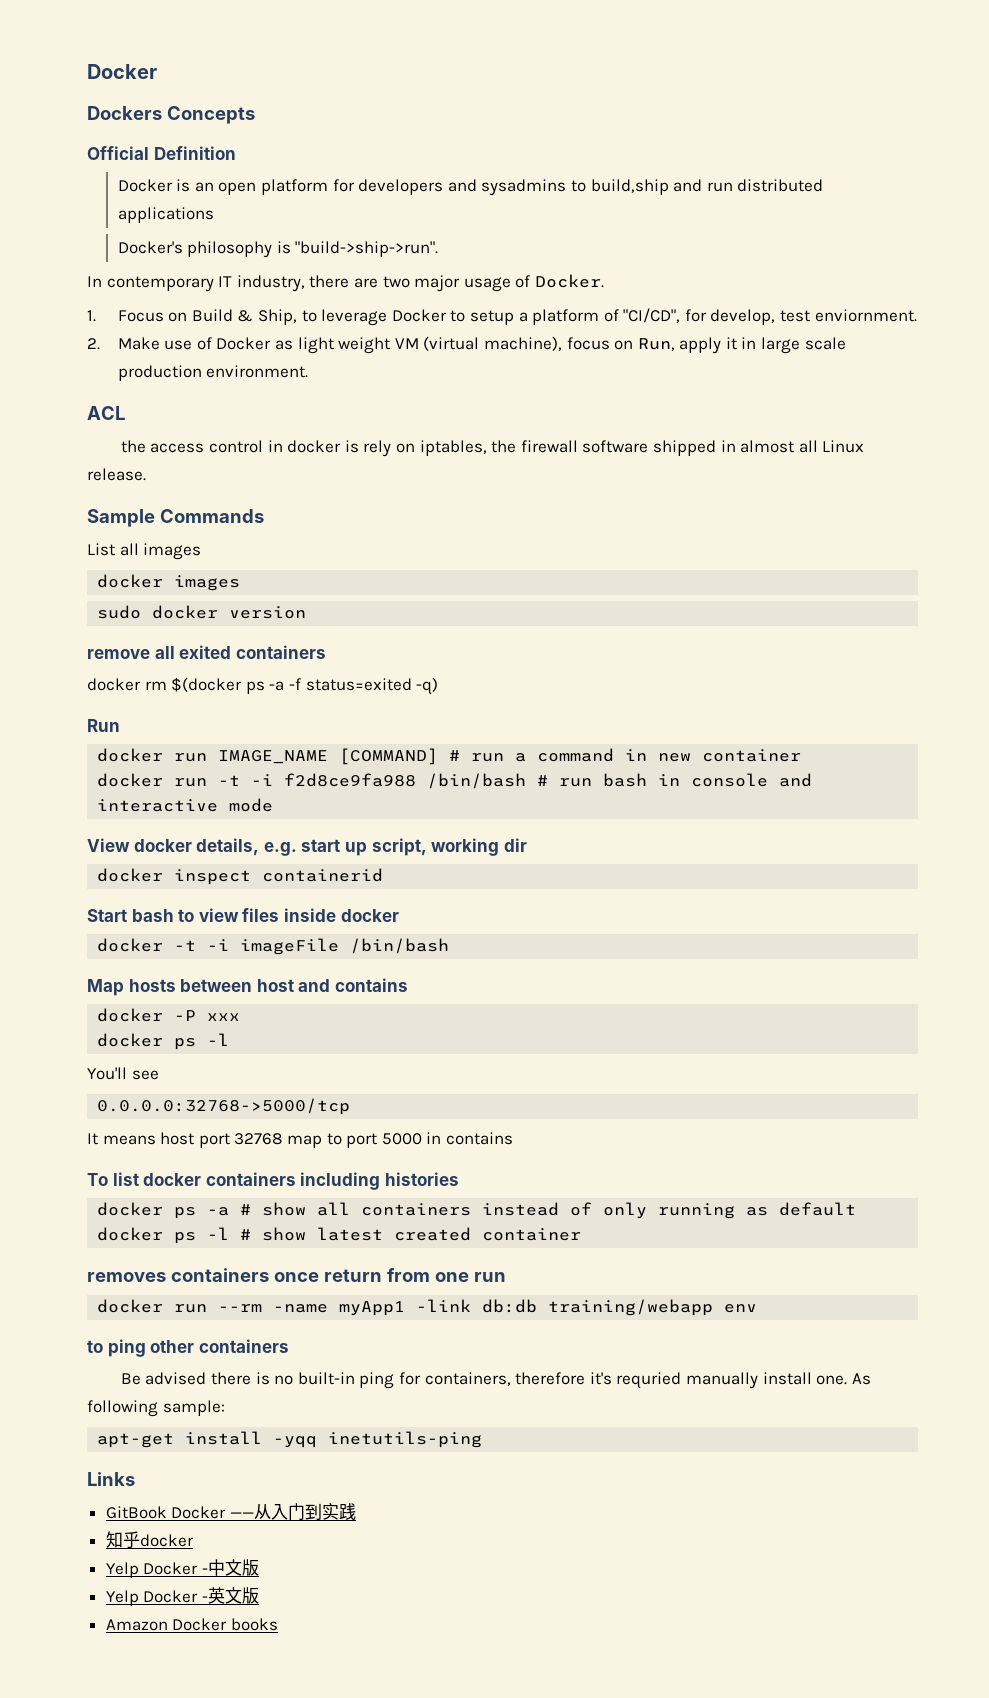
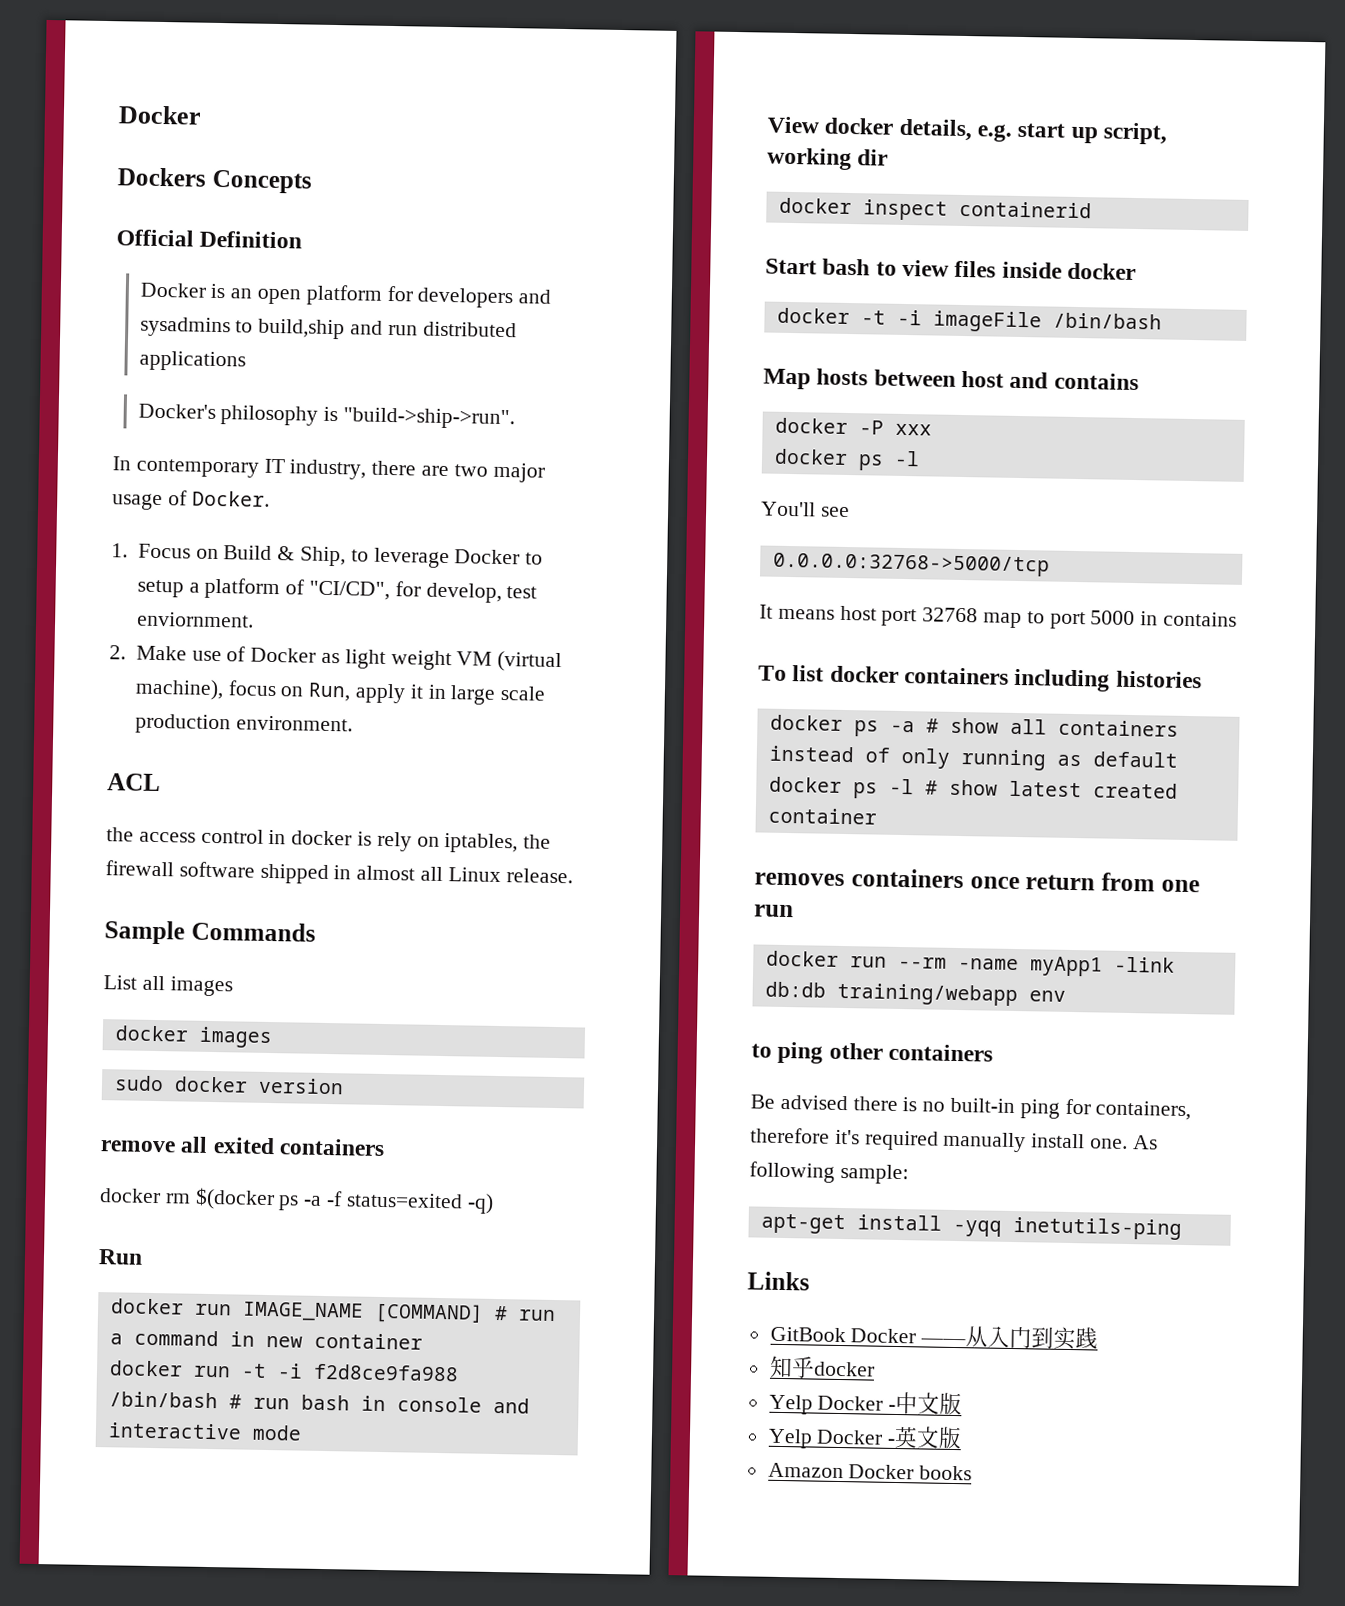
[616,1372,682,1389] requried -> [863,1130,939,1151] required

